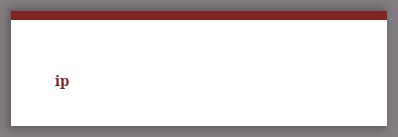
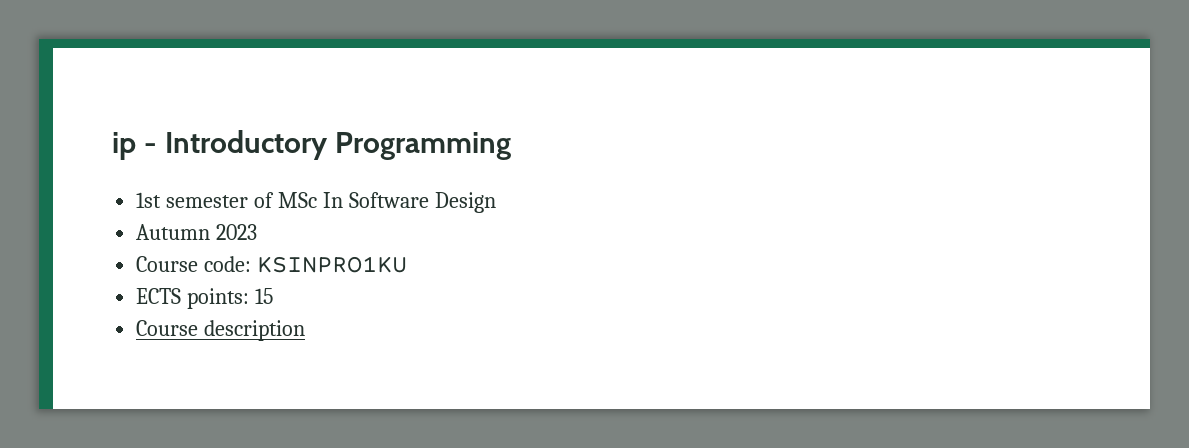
(69, 82) none -> [144,130,512,160] [136,192,496,213] [136,224,258,240] [136,256,408,273] [136,288,274,309] [136,320,306,341] - Introductory Programming // 1st semester of MSc In Software Design // Autumn 2023 // Course code: KSINPRO1KU // ECTS points: 15 // Course description

